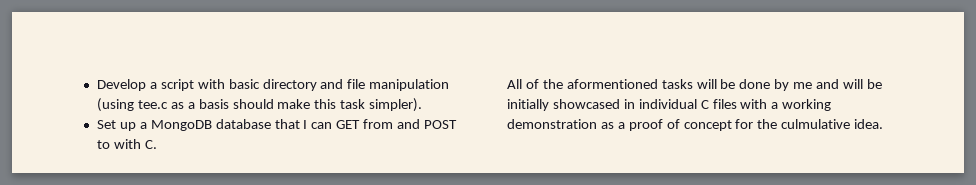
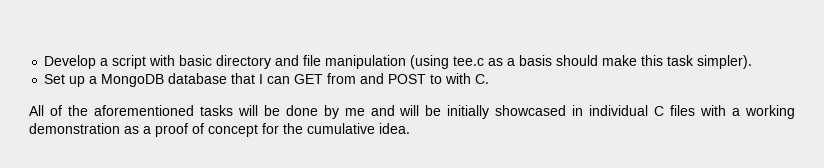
[566,79,658,89] aformentioned -> [93,105,194,116] aforementioned
[781,119,851,129] culmulative -> [307,123,375,134] cumulative

